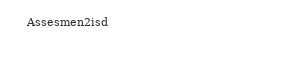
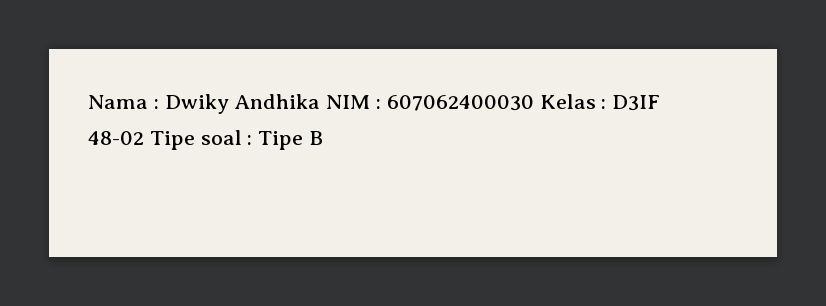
[26,17,108,26] Assesmen2isd -> [88,94,661,114] [88,130,324,150] Nama : Dwiky Andhika NIM : 607062400030 Kelas : D3IF 48-02 Tipe soal : Tipe B

